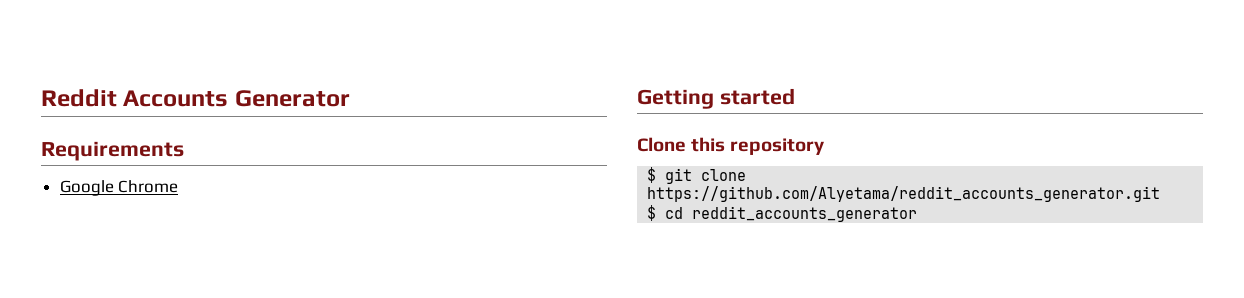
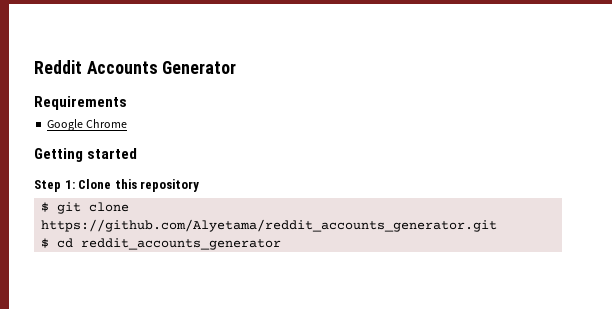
(795, 96) none -> [34,180,75,192] Step 1:

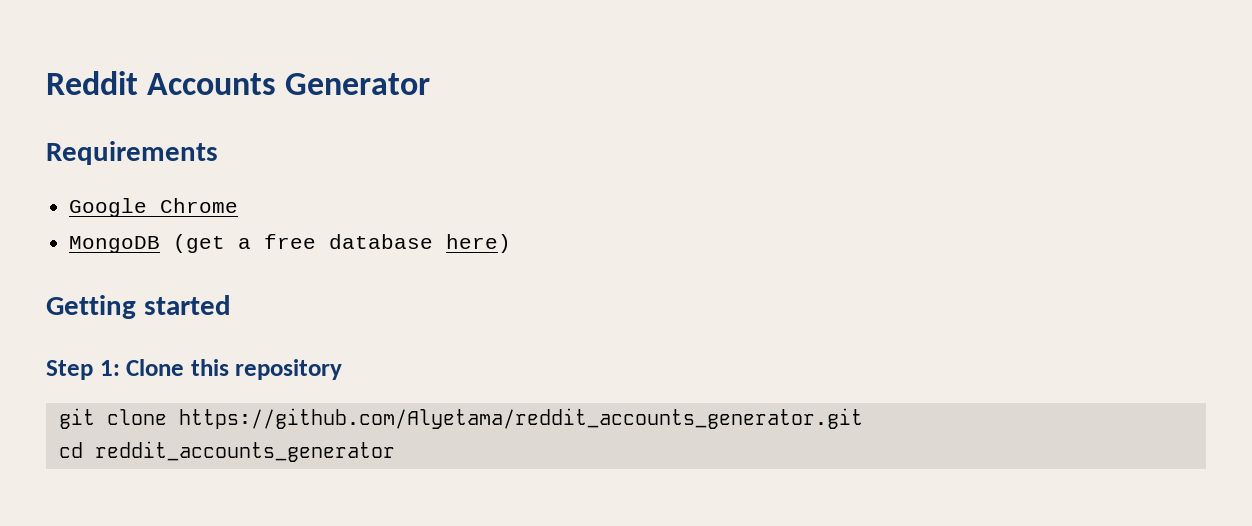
(128, 123) none -> [69,234,512,253] // MongoDB (get a free database here)
[41,202,50,212] $ -> (343, 369) none
[41,238,50,248] $ -> (863, 418) none

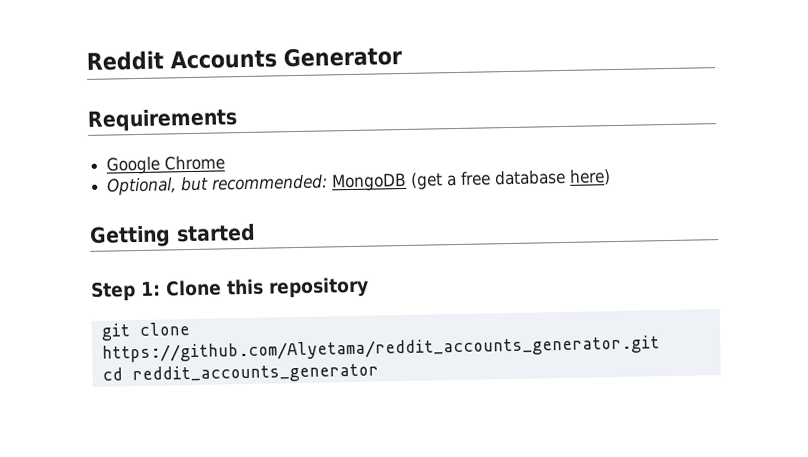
(239, 205) none -> [107,174,329,196] Optional, but recommended:

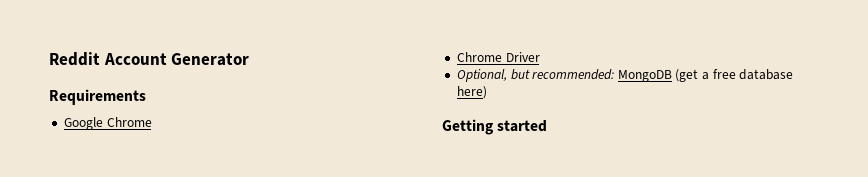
[170,49,277,70] Accounts -> [103,53,167,65] Account
(226, 163) none -> [456,52,540,62] // Chrome Driver
[90,276,369,301] [100,322,190,341] [101,335,660,363] [101,362,379,385] // Step 1: Clone this repository // git clone https://github.com/Alyetama/reddit_accounts_generator.git // cd reddit_accounts_generator -> (548, 126) none

